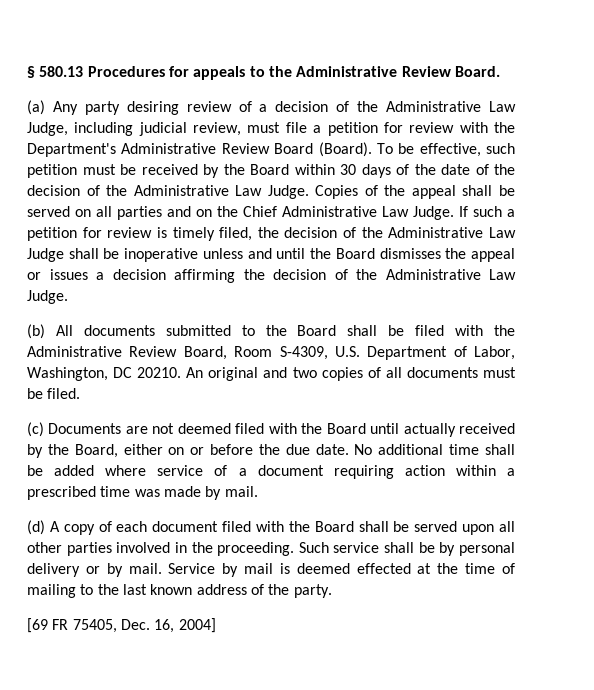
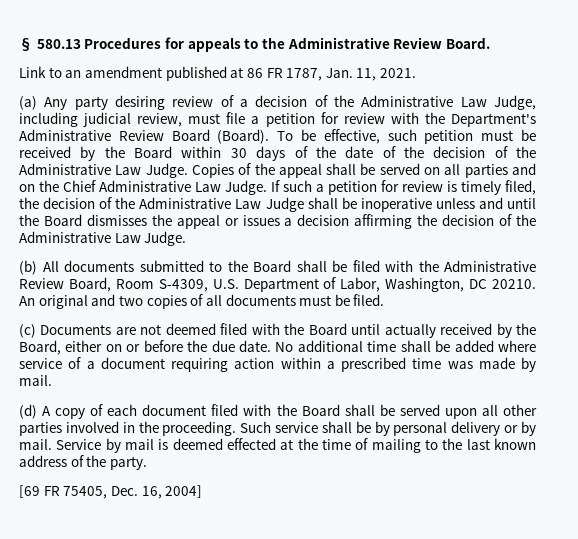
(500, 71) none -> [19,66,417,81] // Link to an amendment published at 86 FR 1787, Jan. 11, 2021.

